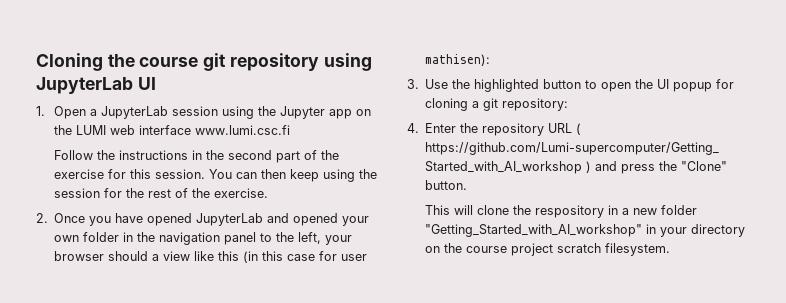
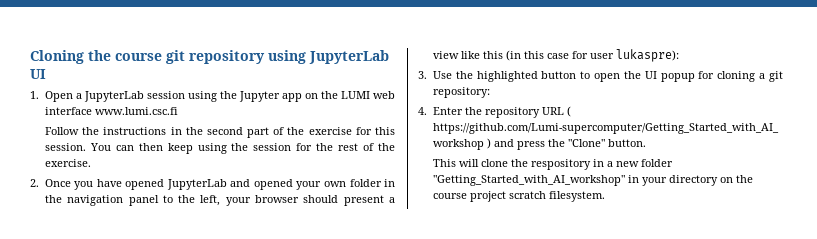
(149, 256) none -> [343,195,384,206] present
[425,54,491,66] mathisen): -> [615,49,679,62] lukaspre):

